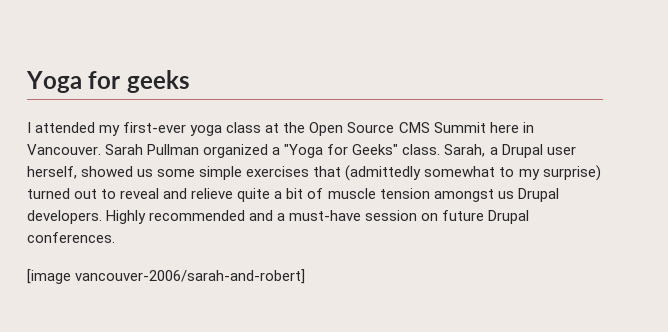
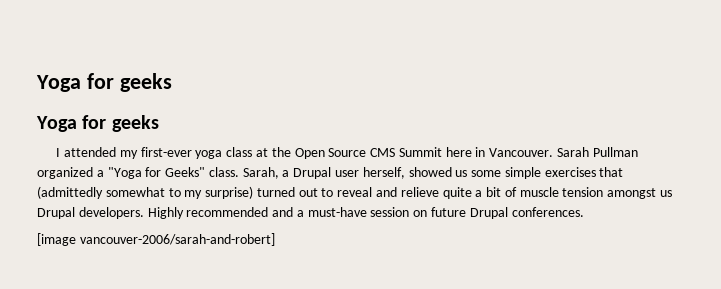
[26,70,190,93] Yoga for geeks -> [36,73,172,92] [36,115,159,132] Yoga for geeks // Yoga for geeks

